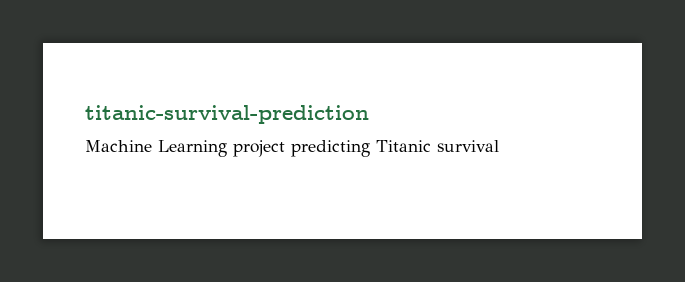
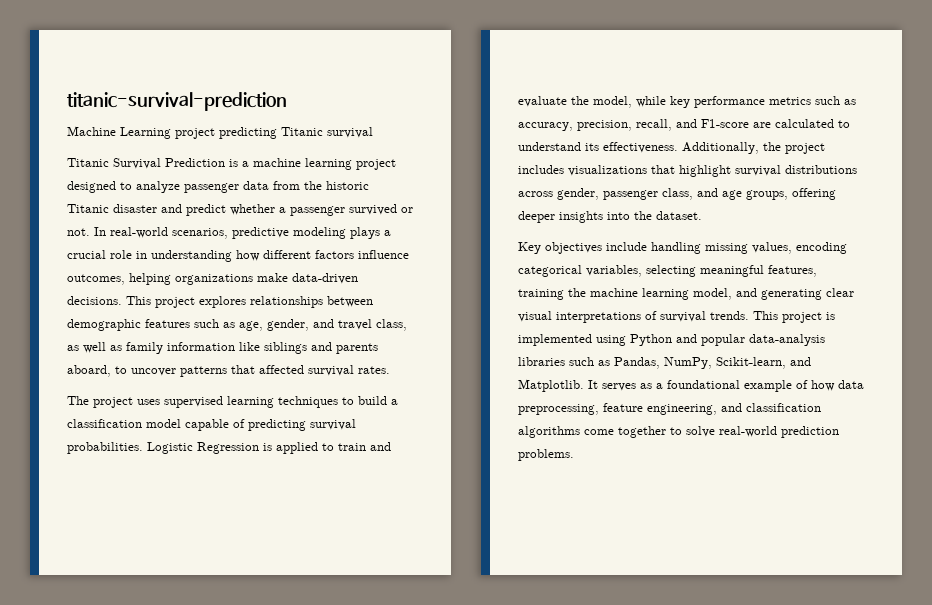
(499, 146) none -> [67,158,396,170] [67,181,369,193] [67,204,413,216] [67,227,391,239] [67,250,409,262] [67,273,358,285] [67,296,373,308] [67,319,407,331] [67,342,378,354] [67,365,390,377] [67,396,398,408] [67,419,356,431] [67,442,391,454] [518,96,856,108] [518,119,850,131] [518,142,825,154] [518,165,857,177] [518,188,836,200] [518,211,702,223] [518,242,847,254] [518,265,817,277] [518,288,854,300] [518,311,835,323] [518,334,825,346] [518,357,811,369] [518,379,864,392] [518,403,821,415] [518,426,839,438] [518,449,574,461] // Titanic Survival Prediction is a machine learning project designed to analyze passenger data from the historic Titanic disaster and predict whether a passenger survived or not. In real-world scenarios, predictive modeling plays a crucial role in understanding how different factors influence outcomes, helping organizations make data-driven decisions. This project explores relationships between demographic features such as age, gender, and travel class, as well as family information like siblings and parents aboard, to uncover patterns that affected survival rates. // The project uses supervised learning techniques to build a classification model capable of predicting survival probabilities. Logistic Regression is applied to train and evaluate the model, while key performance metrics such as accuracy, precision, recall, and F1-score are calculated to understand its effectiveness. Additionally, the project includes visualizations that highlight survival distributions across gender, passenger class, and age groups, offering deeper insights into the dataset. // Key objectives include handling missing values, encoding categorical variables, selecting meaningful features, training the machine learning model, and generating clear visual interpretations of survival trends. This project is implemented using Python and popular data-analysis libraries such as Pandas, NumPy, Scikit-learn, and Matplotlib. It serves as a foundational example of how data preprocessing, feature engineering, and classification algorithms come together to solve real-world prediction problems.

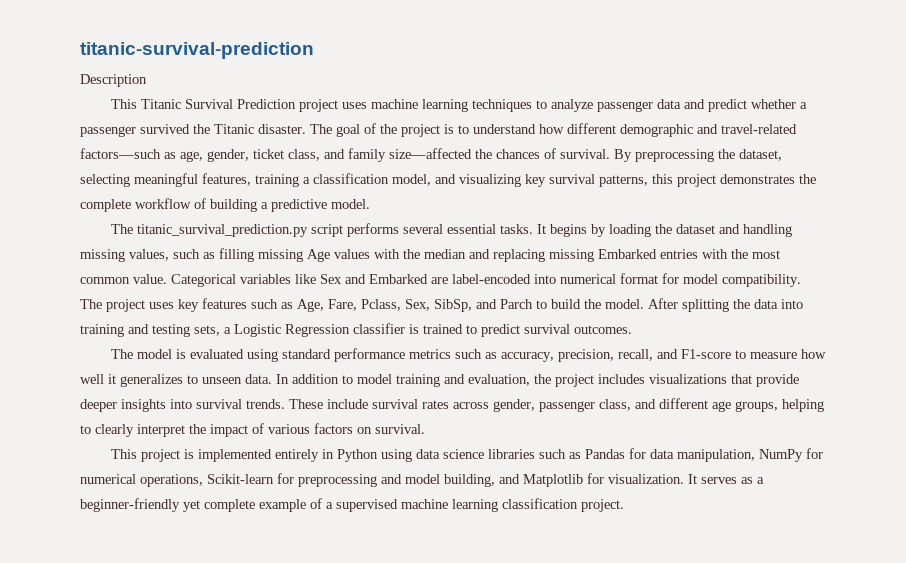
[67,126,373,139] [67,158,396,170] [67,181,369,193] [67,204,157,213] Machine Learning project predicting Titanic survival // Titanic Survival Prediction is a machine learning project designed to analyze passenger data from the historic Titanic disaster -> [80,74,147,87] [111,99,682,112] Description // This Titanic Survival Prediction project uses machine learning techniques to analyze passenger data
[401,207,413,213] [67,227,391,239] [67,250,409,262] [67,273,358,285] [67,296,373,308] [67,319,407,331] [67,342,378,354] [67,365,390,377] [67,396,398,408] [67,419,356,431] [67,442,391,454] [518,96,690,108] or not. In real-world scenarios, predictive modeling plays a crucial role in understanding how different factors influence outcomes, helping organizations make data-driven decisions. This project explores relationships between demographic features such as age, gender, and travel class, as well as family information like siblings and parents aboard, to uncover patterns that affected survival rates. // The project uses supervised learning techniques to build a classification model capable of predicting survival probabilities. Logistic Regression is applied to train and evaluate the model, while key -> [193,123,797,137] [80,148,782,162] [80,173,816,187] [80,198,370,212] [111,223,793,237] [80,248,780,262] [80,273,801,287] [80,298,803,312] [80,323,632,337] [111,349,332,362] the Titanic disaster. The goal of the project is to understand how different demographic and travel-related factors—such as age, gender, ticket class, and family size—affected the chances of survival. By preprocessing the dataset, selecting meaningful features, training a classification model, and visualizing key survival patterns, this project demonstrates the complete workflow of building a predictive model. // The titanic_survival_prediction.py script performs several essential tasks. It begins by loading the dataset and handling missing values, such as filling missing Age values with the median and replacing missing Embarked entries with the most common value. Categorical variables like Sex and Embarked are label-encoded into numerical format for model compatibility. The project uses key features such as Age, Fare, Pclass, Sex, SibSp, and Parch to build the model. After splitting the data into training and testing sets, a Logistic Regression classifier is trained to predict survival outcomes. // The model is evaluated using standard
[753,119,850,128] [518,142,759,154] are calculated to understand its effectiveness. Additionally, -> [735,349,827,359] [80,374,530,387] to measure how well it generalizes to unseen data. In addition to model training and evaluation,
[679,165,857,177] highlight survival distributions -> [756,374,799,387] [80,399,449,412] provide deeper insights into survival trends. These include survival rates
(718, 192) none -> [659,398,708,409] different
[792,188,836,200] [518,211,702,223] [518,242,847,254] [518,265,817,277] [518,288,854,300] [518,311,835,323] [518,334,825,346] [518,357,811,369] [518,379,864,392] [518,403,821,415] [518,426,839,438] [518,449,574,461] offering deeper insights into the dataset. // Key objectives include handling missing values, encoding categorical variables, selecting meaningful features, training the machine learning model, and generating clear visual interpretations of survival trends. This project is implemented using Python and popular data-analysis libraries such as Pandas, NumPy, Scikit-learn, and Matplotlib. It serves as a foundational example of how data preprocessing, feature engineering, and classification algorithms come together to solve real-world prediction problems. -> [782,399,824,412] [80,423,425,437] [111,448,824,462] [80,473,764,487] [80,498,624,512] helping to clearly interpret the impact of various factors on survival. // This project is implemented entirely in Python using data science libraries such as Pandas for data manipulation, NumPy for numerical operations, Scikit-learn for preprocessing and model building, and Matplotlib for visualization. It serves as a beginner-friendly yet complete example of a supervised machine learning classification project.

